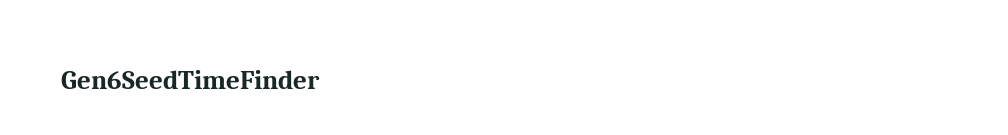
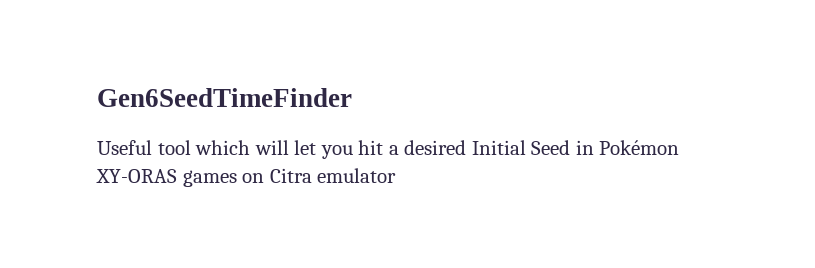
(320, 79) none -> [97,140,680,159] [96,168,397,187] // Useful tool which will let you hit a desired Initial Seed in Pokémon XY-ORAS games on Citra emulator

